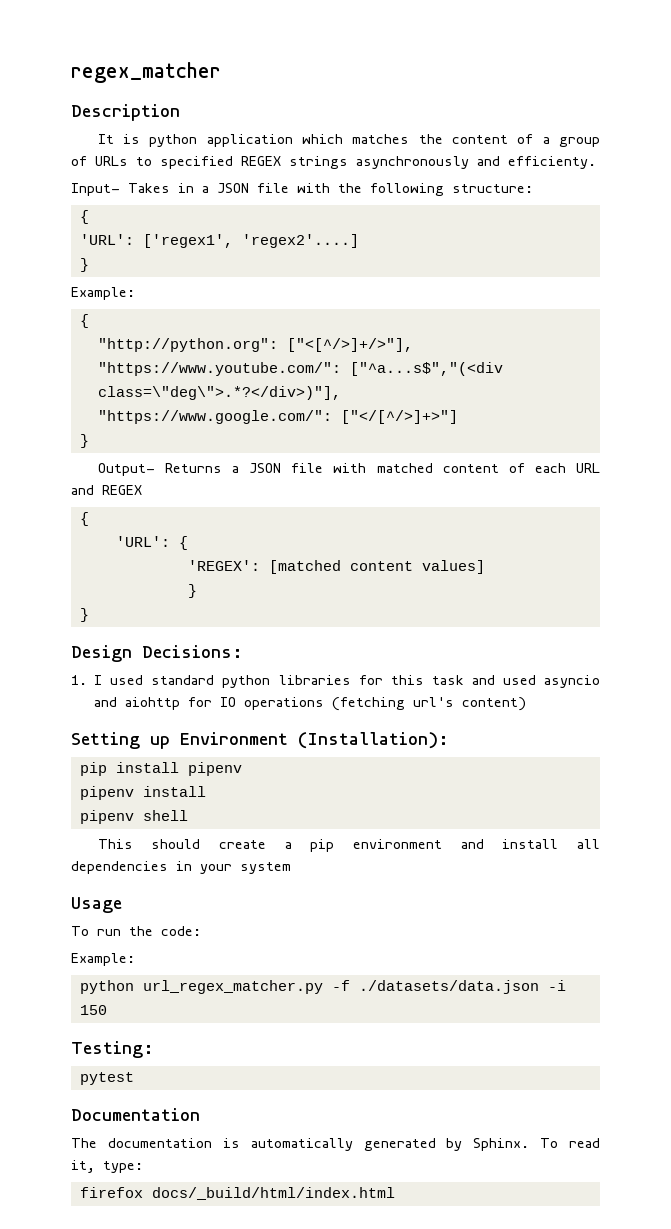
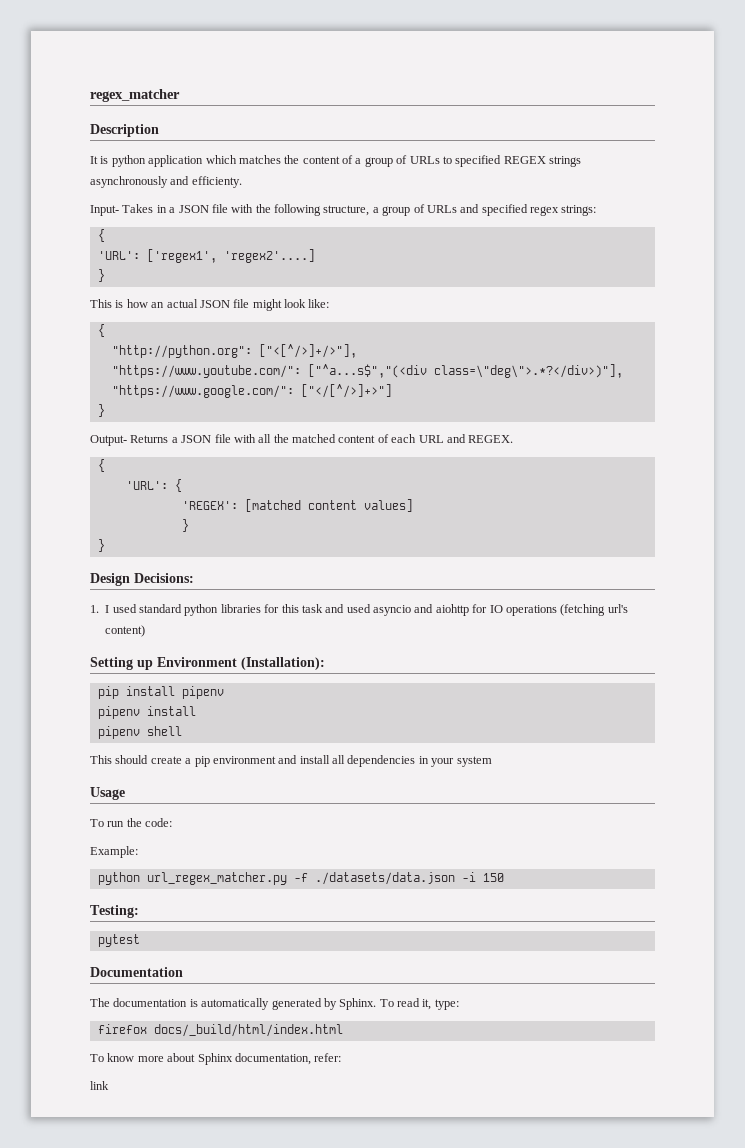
[452,184,533,193] structure: -> [323,204,597,216] structure, a group of URLs and specified regex strings:
[71,287,135,300] Example: -> [90,299,330,311] This is how an actual JSON file might look like:
(367, 468) none -> [258,434,289,443] all the
[102,485,142,495] REGEX -> [468,435,514,443] REGEX.
(395, 1193) none -> [90,1053,342,1065] [90,1081,109,1090] // To know more about Sphinx documentation, refer: // link

